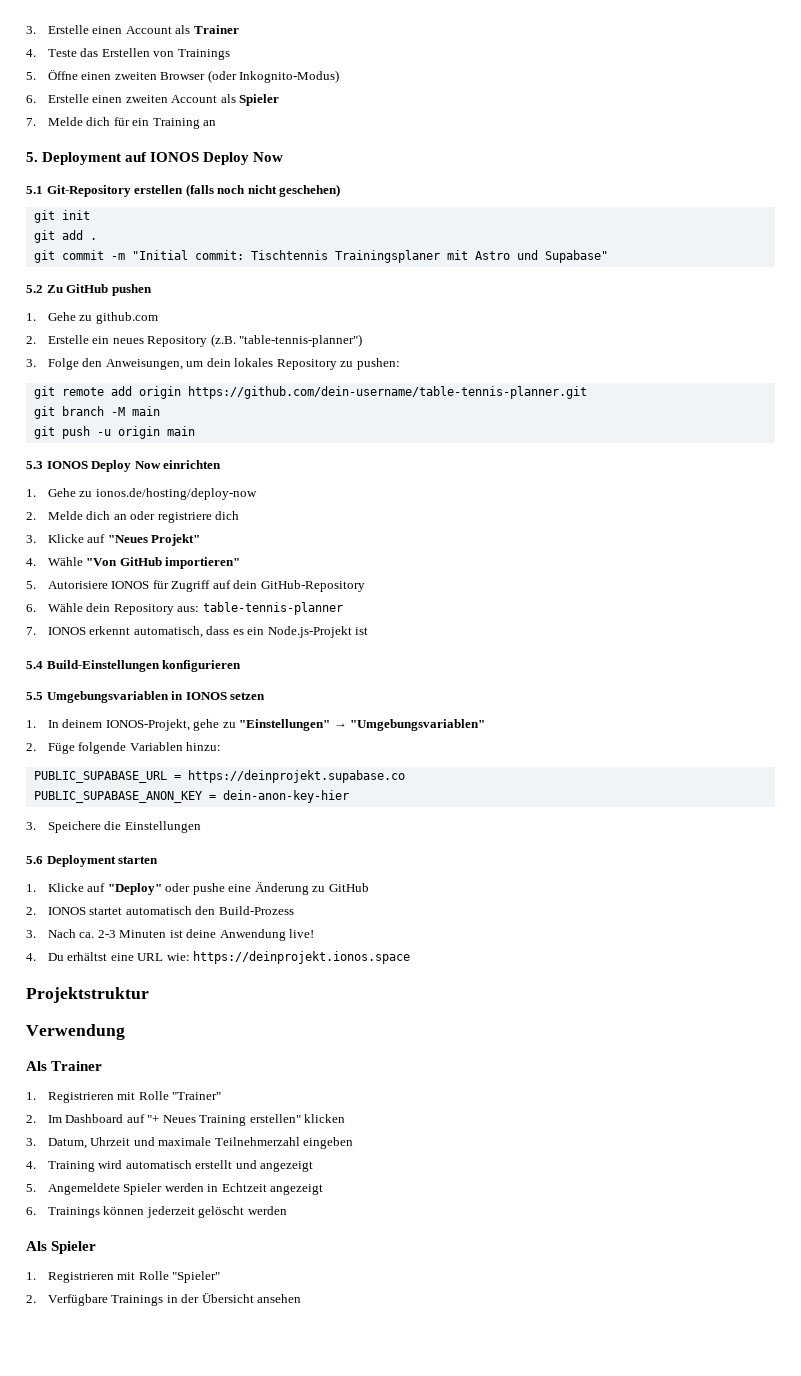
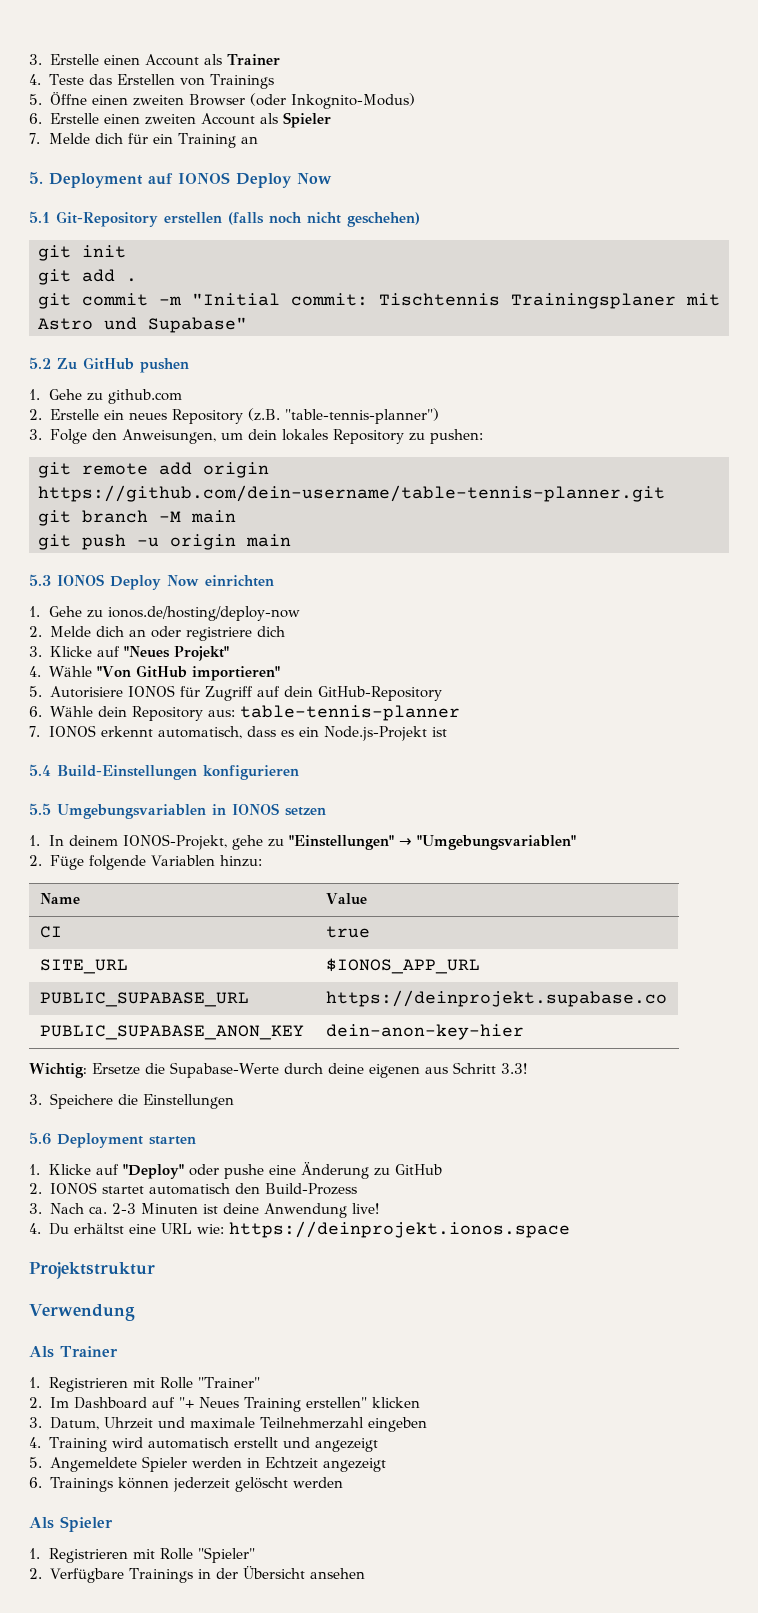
[33,770,405,783] [33,790,349,803] // PUBLIC_SUPABASE_URL = https://deinprojekt.supabase.co // PUBLIC_SUPABASE_ANON_KEY = dein-anon-key-hier -> [39,893,80,904] [325,893,367,905] [39,926,62,938] [325,926,370,938] [39,959,128,974] [325,958,480,974] [39,992,249,1007] [325,990,667,1007] [39,1025,304,1040] [325,1024,524,1040] [29,1062,527,1078] // Name | Value // CI | true // SITE_URL | $IONOS_APP_URL // PUBLIC_SUPABASE_URL | https://deinprojekt.supabase.co // PUBLIC_SUPABASE_ANON_KEY | dein-anon-key-hier // Wichtig: Ersetze die Supabase-Werte durch deine eigenen aus Schritt 3.3!

